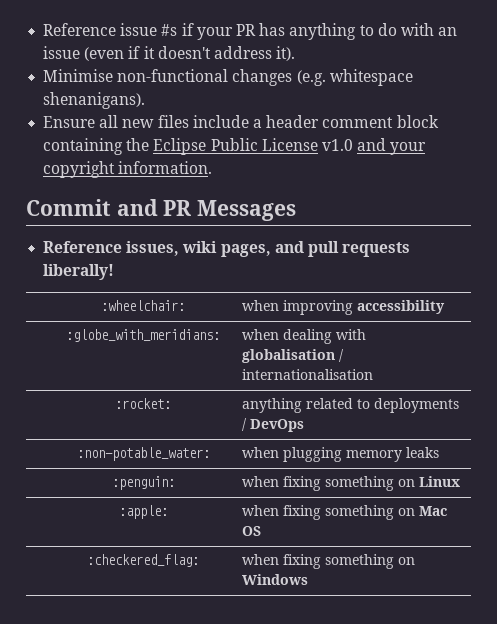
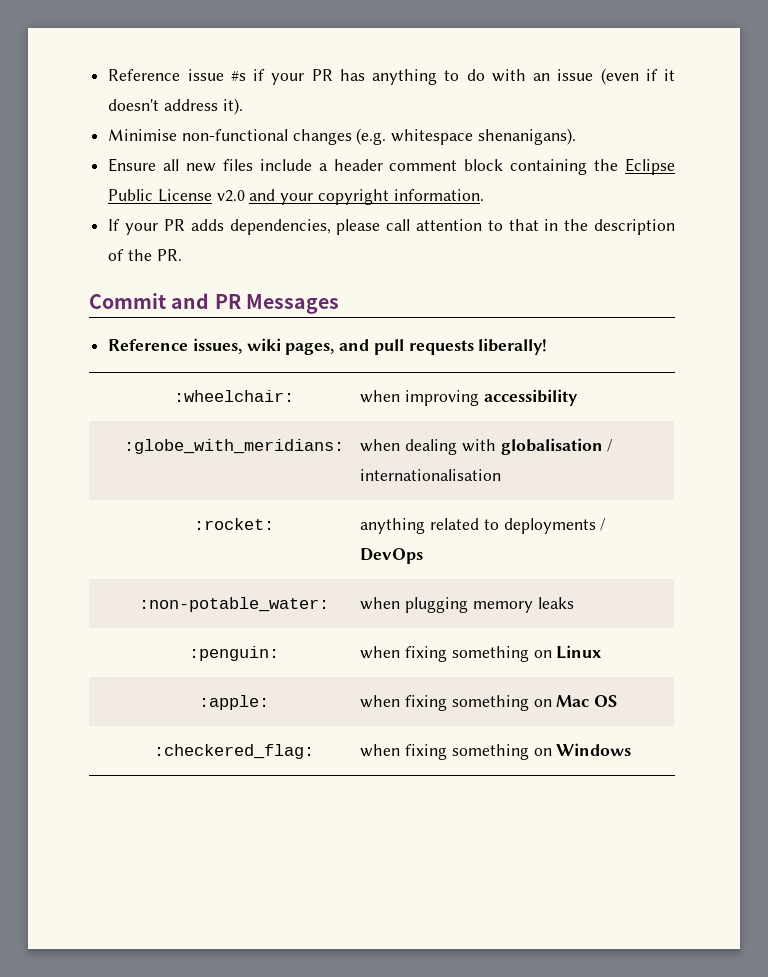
[321,139,353,151] v1.0 -> [216,190,245,202] v2.0
(213, 167) none -> [108,219,675,235] [108,249,182,261] // If your PR adds dependencies, please call attention to that in the description of the PR.

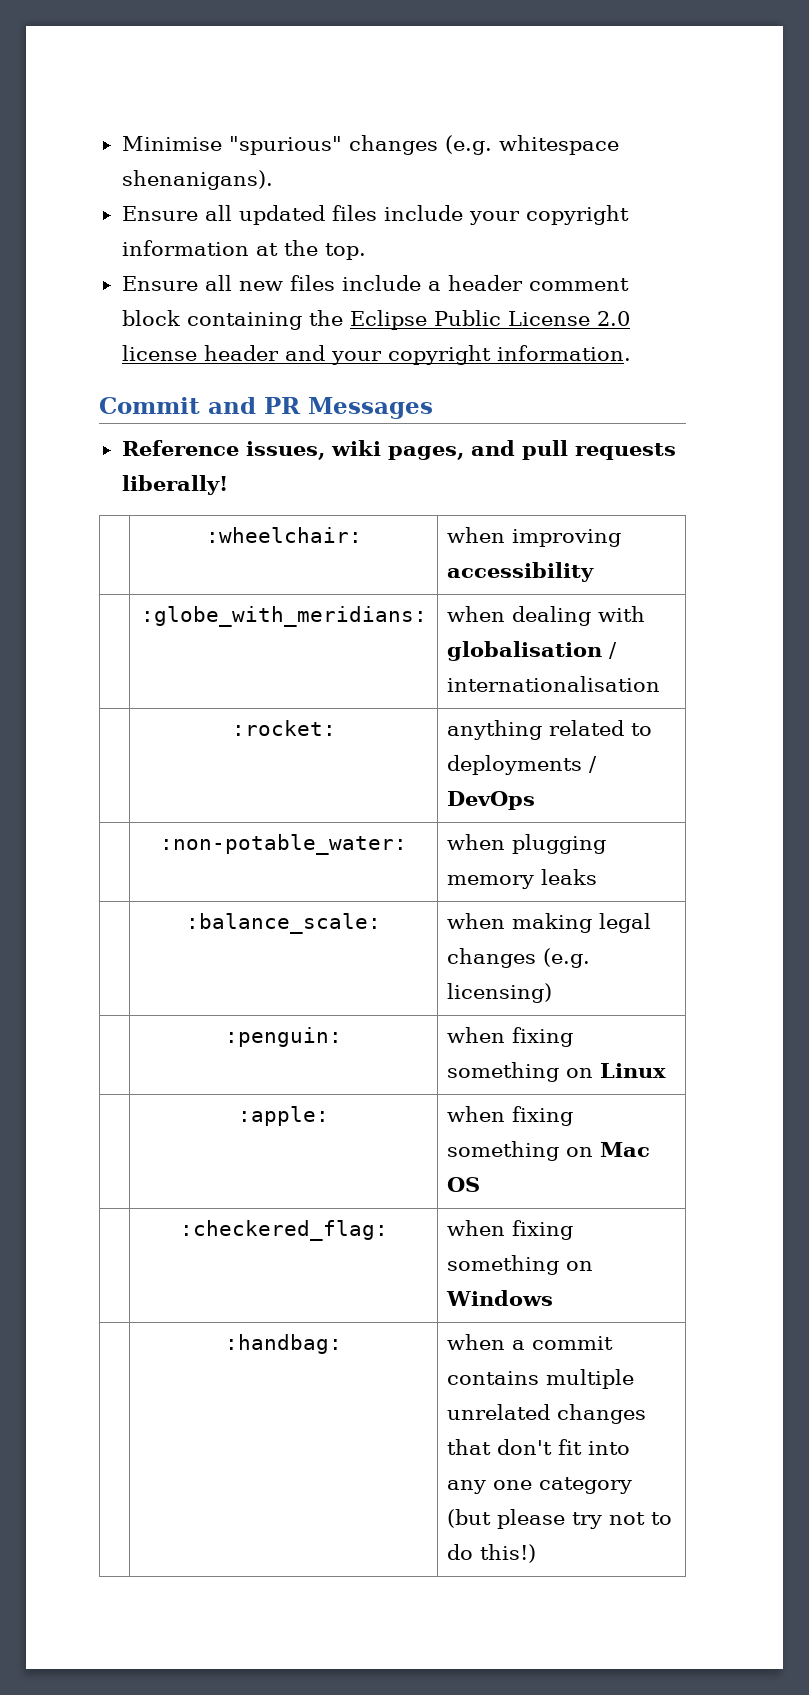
[108,68,675,85] [108,98,243,115] [108,128,576,145] Reference issue #s if your PR has anything to do with an issue (even if it doesn't address it). // Minimise non-functional changes (e.g. whitespace shenanigans). -> [121,135,619,155] [121,170,273,190] [121,205,629,225] [121,240,366,260] Minimise "spurious" changes (e.g. whitespace shenanigans). // Ensure all updated files include your copyright information at the top.
[216,190,245,202] v2.0 -> [596,311,630,326] [121,345,279,361] 2.0 license header
[108,219,675,235] [108,249,182,261] // If your PR adds dependencies, please call attention to that in the description of the PR. -> (631, 353) none
(574, 603) none -> [186,913,381,934] [447,913,652,933] [447,948,591,968] [447,983,553,1003] // | :balance_scale: | when making legal changes (e.g. licensing)
(632, 749) none -> [225,1334,342,1354] [447,1334,614,1350] [447,1369,635,1389] [447,1404,647,1424] [447,1439,631,1455] [447,1477,633,1494] [447,1509,673,1529] [447,1544,537,1563] // | :handbag: | when a commit contains multiple unrelated changes that don't fit into any one category (but please try not to do this!)

